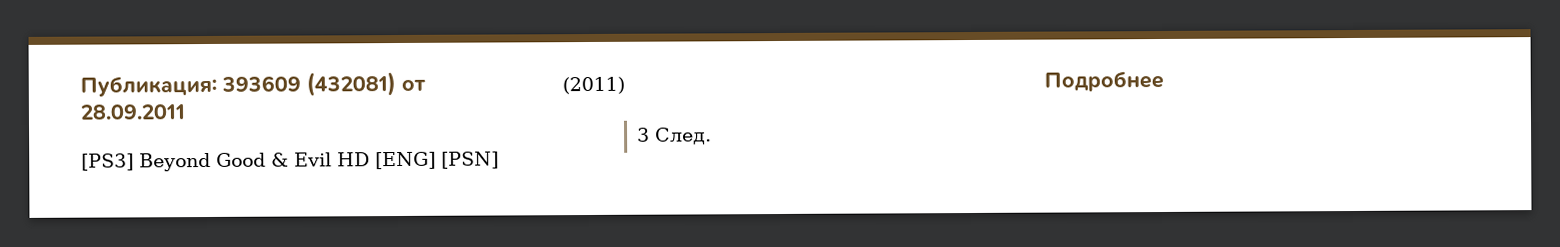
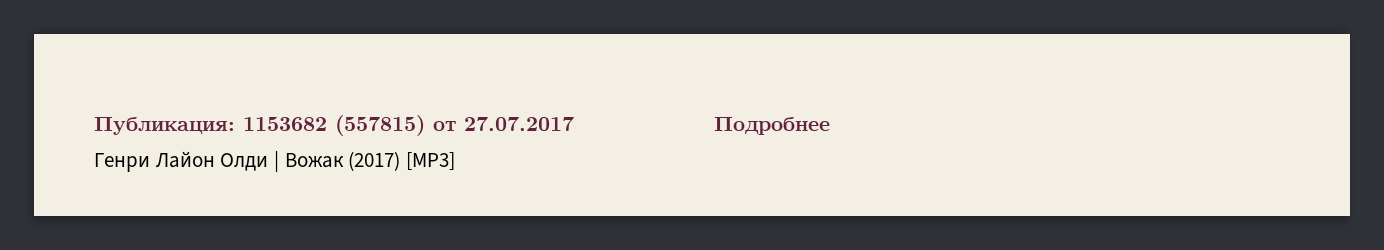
[221,72,426,97] [80,104,185,120] [81,151,499,172] [562,76,625,95] [637,127,713,145] 393609 (432081) от 28.09.2011 // [PS3] Beyond Good & Evil HD [ENG] [PSN] (2011) // 3 След. -> [243,115,574,136] [94,151,456,172] 1153682 (557815) от 27.07.2017 // Генри Лайон Олди | Вожак (2017) [MP3]

